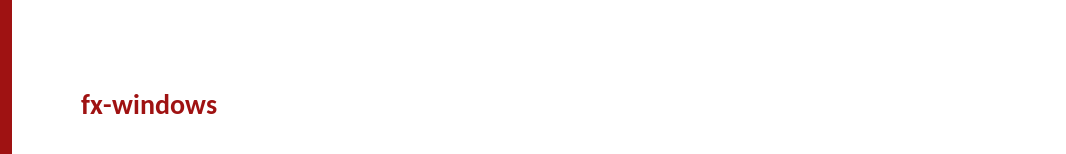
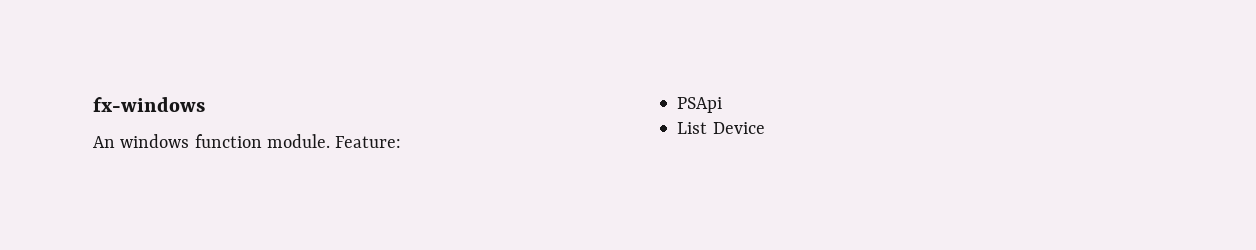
(217, 104) none -> [93,134,402,148] [677,97,723,113] [677,122,765,134] // An windows function module. Feature: // PSApi // List Device

